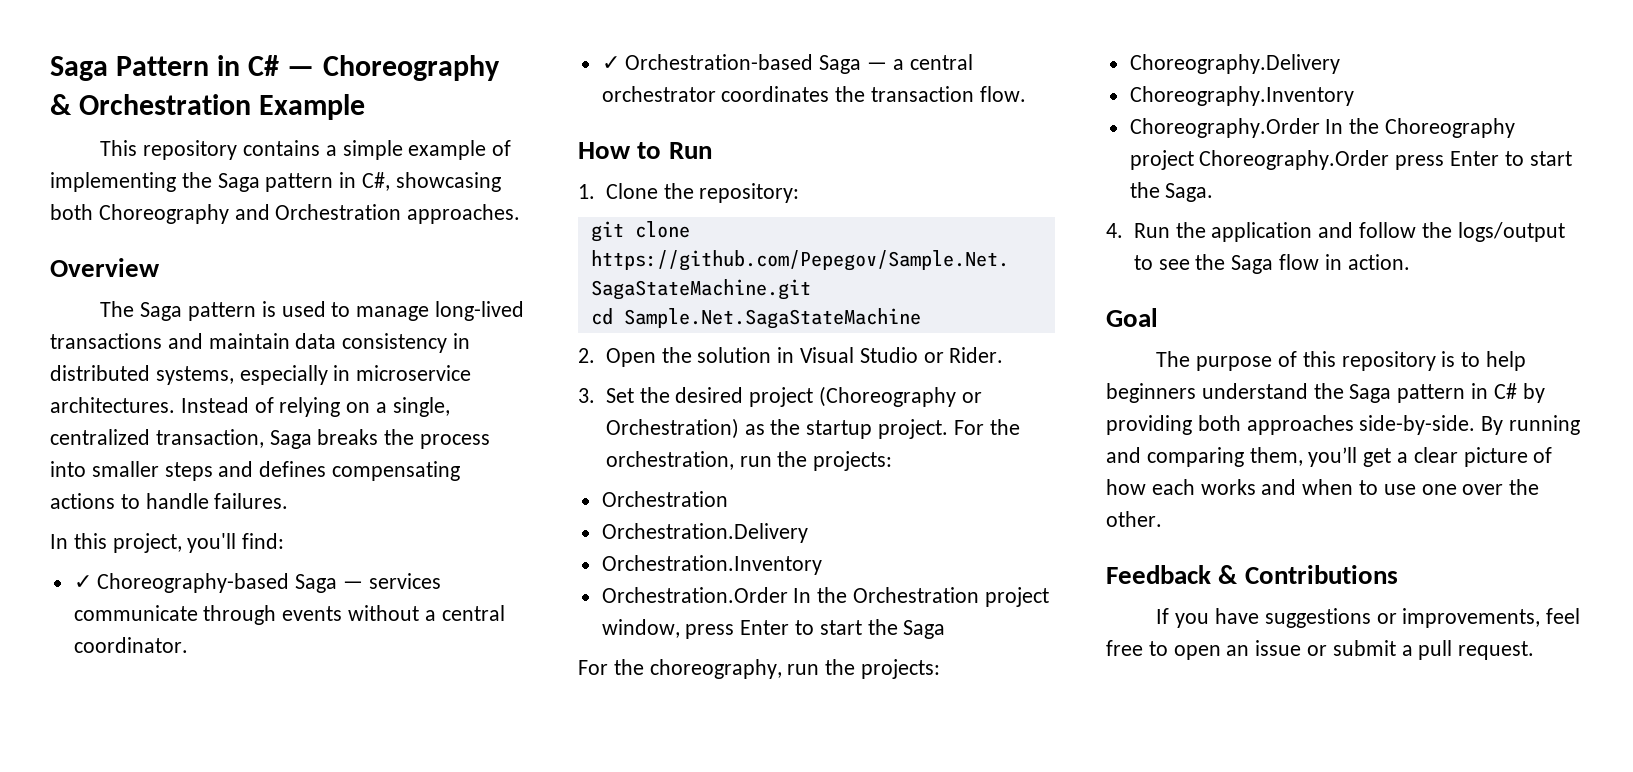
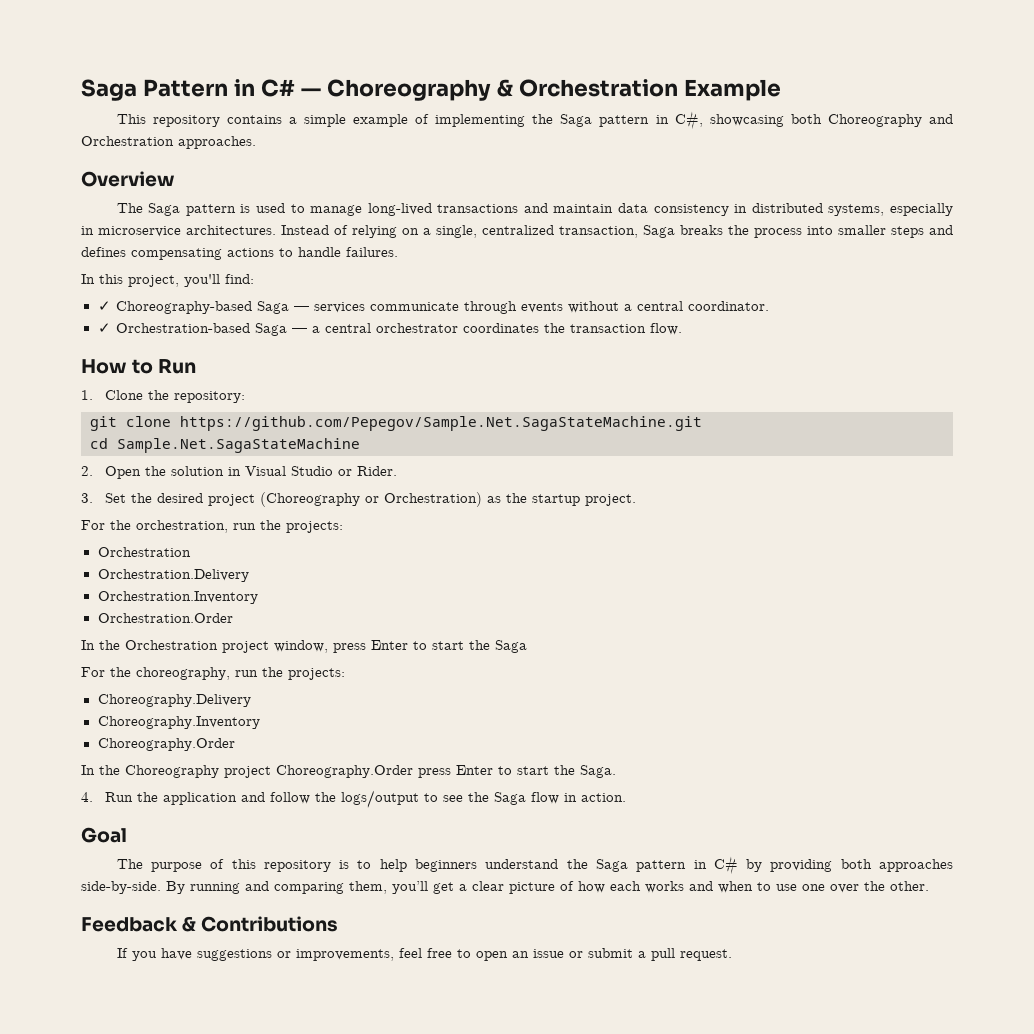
(948, 429) none -> (636, 500) //
(788, 595) none -> (233, 618) //
(1320, 128) none -> (235, 744) //

